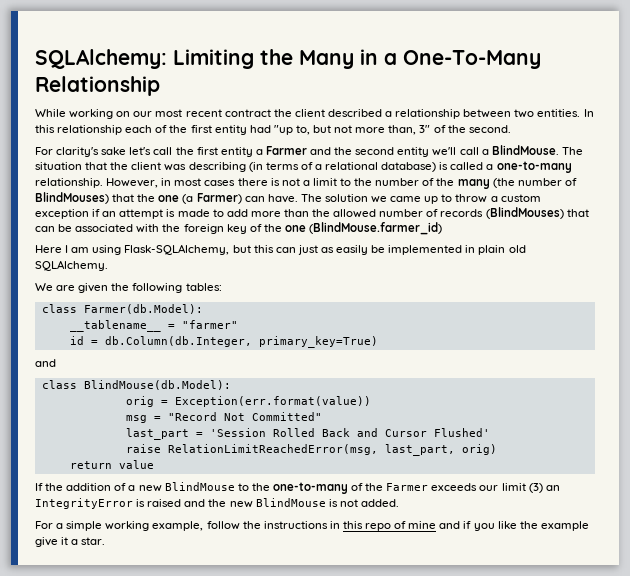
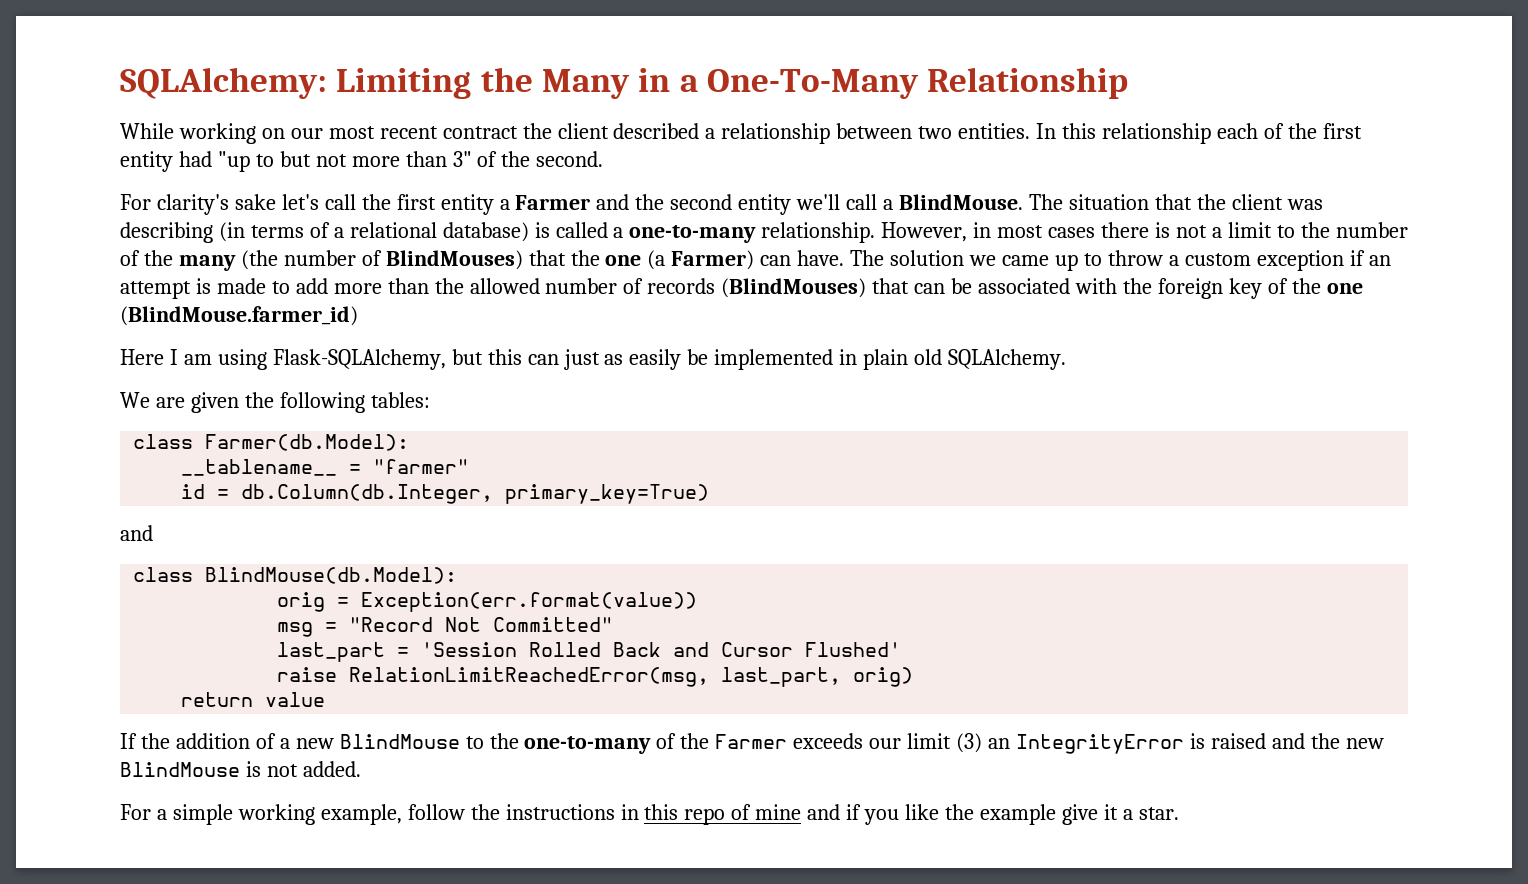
[295,125,310,135] to, -> [255,154,274,167] to
[388,125,417,135] than, -> [405,151,447,167] than

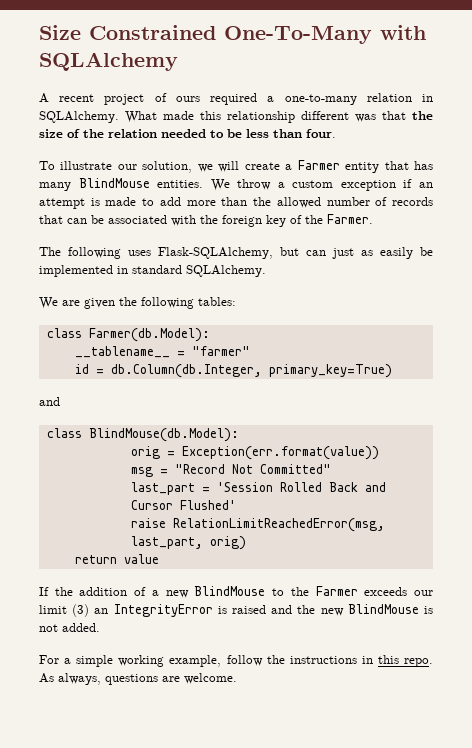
[120,67,1129,99] [120,123,1362,144] [120,151,604,172] [120,194,1323,215] [120,222,1408,243] [120,250,1102,271] SQLAlchemy: Limiting the Many in a One-To-Many Relationship // While working on our most recent contract the client described a relationship between two entities. In this relationship each of the first entity had "up to but not more than 3" of the second. // For clarity's sake let's call the first entity a Farmer and the second entity we'll call a BlindMouse. The situation that the client was describing (in terms of a relational database) is called a one-to-many relationship. However, in most cases there is not a limit to the number of the many (the number of BlindMouses) that the one (a Farmer) can have. The solution we came up to -> [39,25,426,44] [39,52,178,71] [39,93,433,105] [39,111,433,123] [39,129,336,138] [39,160,433,173] [39,178,230,191] Size Constrained One-To-Many with SQLAlchemy // A recent project of ours required a one-to-many relation in SQLAlchemy. What made this relationship different was that the size of the relation needed to be less than four. // To illustrate our solution, we will create a Farmer entity that has many BlindMouse entities. We
[721,278,867,298] (BlindMouses) -> (434, 201) none
[1326,283,1363,294] [120,306,358,326] [120,349,267,370] one (BlindMouse.farmer_id) // Here I am using -> [327,214,373,224] [39,247,151,259] Farmer. // The following uses
[487,349,522,365] this -> (299, 251) none
[863,349,943,370] plain old -> [132,265,182,274] standard
[524,733,710,754] one-to-many of the -> (309, 591) none
[684,804,1179,825] repo of mine and if you like the example give it a star. -> [404,658,434,667] [39,673,237,685] repo. As always, questions are welcome.

